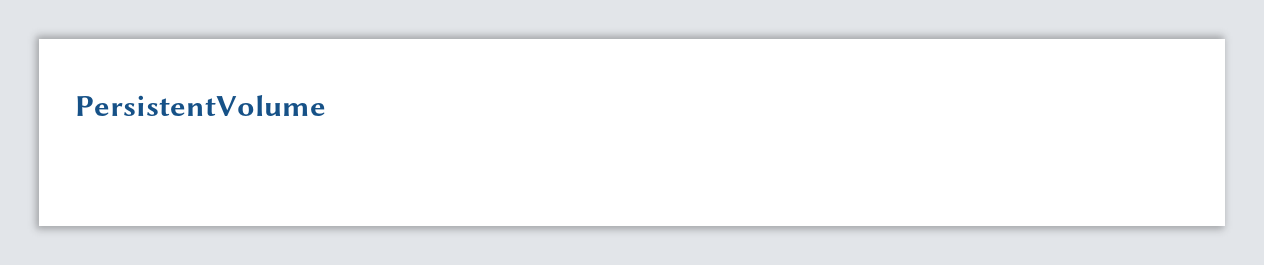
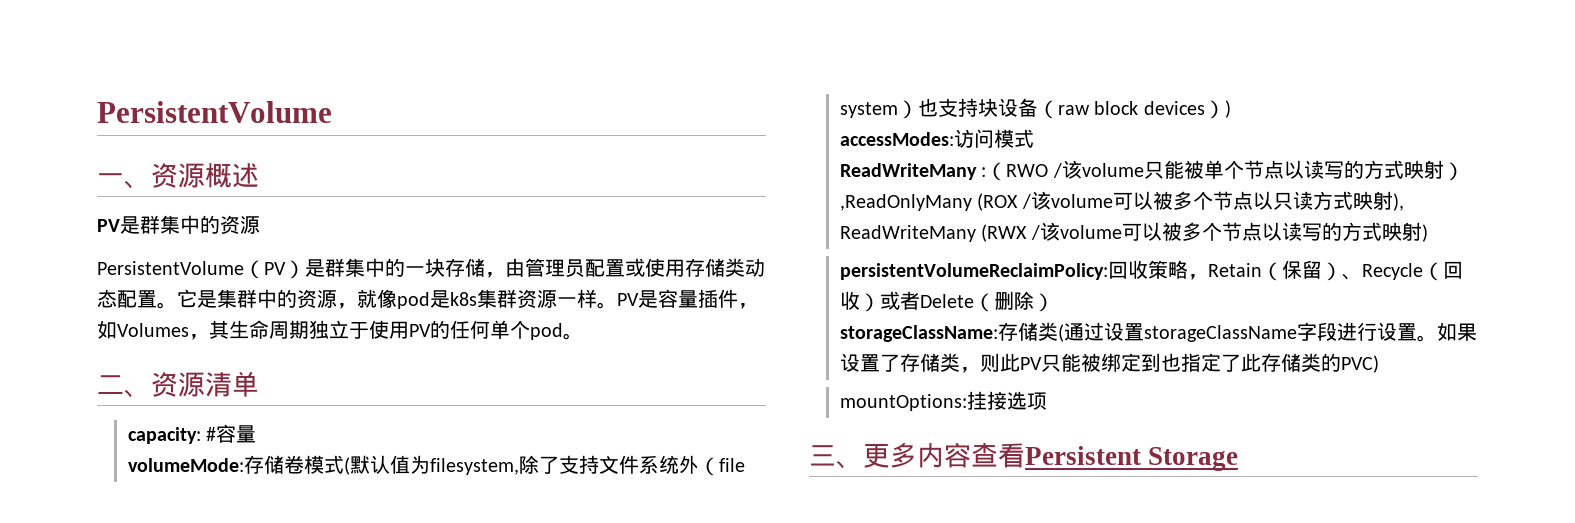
[75,95,326,116] PersistentVolume -> [97,101,332,123] [97,163,259,189] [97,215,260,235] [97,258,765,279] [97,289,758,309] [97,320,583,340] [97,371,259,398] [127,424,257,444] [127,455,745,476] [839,98,1231,119] [839,129,1034,148] [839,160,1464,181] [839,191,1404,211] [839,222,1428,242] [839,260,1463,281] [839,291,1054,312] [839,322,1477,342] [839,353,1379,373] [839,391,1047,411] [809,442,1239,471] PersistentVolume // 一、资源概述 // PV是群集中的资源 // PersistentVolume（PV）是群集中的一块存储，由管理员配置或使用存储类动态配置。它是集群中的资源，就像pod是k8s集群资源一样。PV是容量插件，如Volumes，其生命周期独立于使用PV的任何单个pod。 // 二、资源清单 // capacity: #容量 // volumeMode:存储卷模式(默认值为filesystem,除了支持文件系统外（file system）也支持块设备（raw block devices）) // accessModes:访问模式 // ReadWriteMany :（RWO /该volume只能被单个节点以读写的方式映射）,ReadOnlyMany (ROX /该volume可以被多个节点以只读方式映射), ReadWriteMany (RWX /该volume可以被多个节点以读写的方式映射) // persistentVolumeReclaimPolicy:回收策略，Retain（保留）、Recycle（回收）或者Delete（删除） // storageClassName:存储类(通过设置storageClassName字段进行设置。如果设置了存储类，则此PV只能被绑定到也指定了此存储类的PVC) // mountOptions:挂接选项 // 三、更多内容查看Persistent Storage

